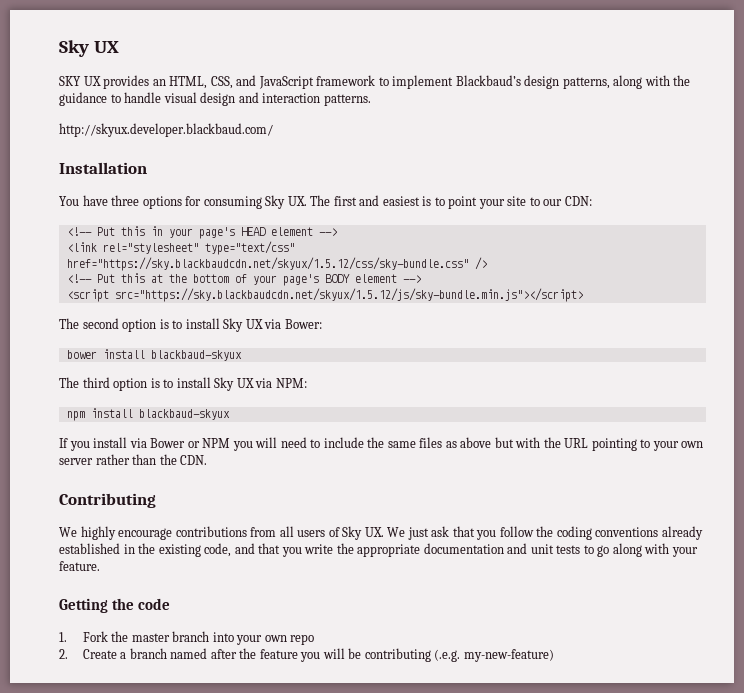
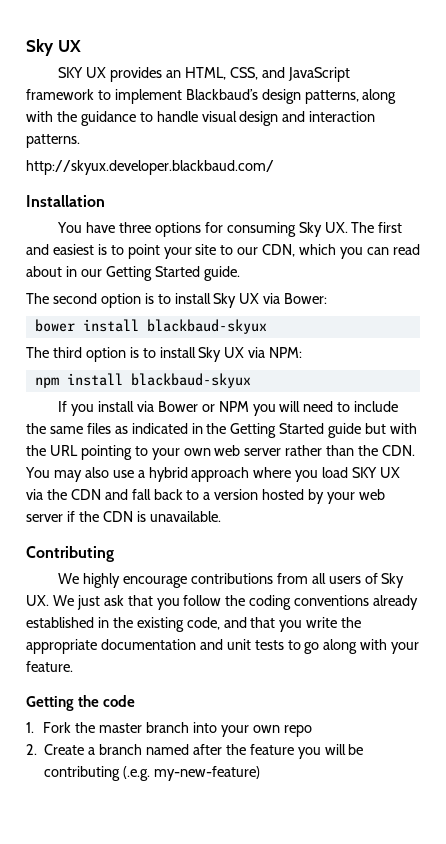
[564,196,592,206] [66,226,337,239] [66,241,295,255] [66,257,487,271] [66,273,421,286] [66,288,583,302] CDN: // <!-- Put this in your page's HEAD element --> // <link rel="stylesheet" type="text/css" href="https://sky.blackbaudcdn.net/skyux/1.5.12/css/sky-bundle.css" /> // <!-- Put this at the bottom of your page's BODY element --> // <script src="https://sky.blackbaudcdn.net/skyux/1.5.12/js/sky-bundle.min.js"></script> -> [262,244,420,259] [26,266,240,281] CDN, which you can read about in our Getting Started guide.
[460,437,492,448] above -> [131,423,362,438] indicated in the Getting Started guide
(704, 444) none -> [214,445,241,456] web
(208, 460) none -> [25,467,401,482] [26,489,385,504] [26,511,221,522] You may also use a hybrid approach where you load SKY UX via the CDN and fall back to a version hosted by your web server if the CDN is unavailable.

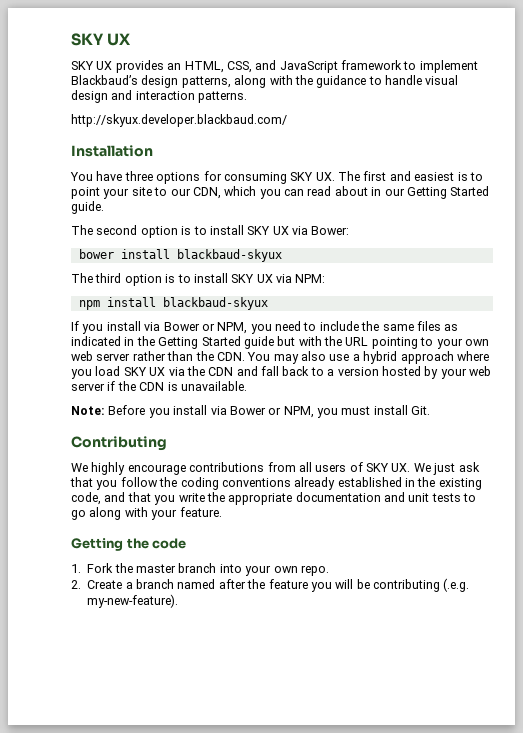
[26,39,54,56] Sky -> [71,33,104,46] SKY
[298,222,322,237] Sky -> [290,172,314,181] SKY
[213,293,237,308] Sky -> [247,226,271,235] SKY
[198,347,222,362] Sky -> [231,274,255,283] SKY
[218,401,301,416] NPM you will -> [217,322,272,334] NPM, you
(221, 516) none -> [71,405,431,418] // Note: Before you install via Bower or NPM, you must install Git.
[381,573,405,588] Sky -> [366,463,389,472] SKY
[283,725,312,737] repo -> [300,565,329,576] repo.
[154,766,261,781] my-new-feature) -> [87,594,179,608] my-new-feature).

